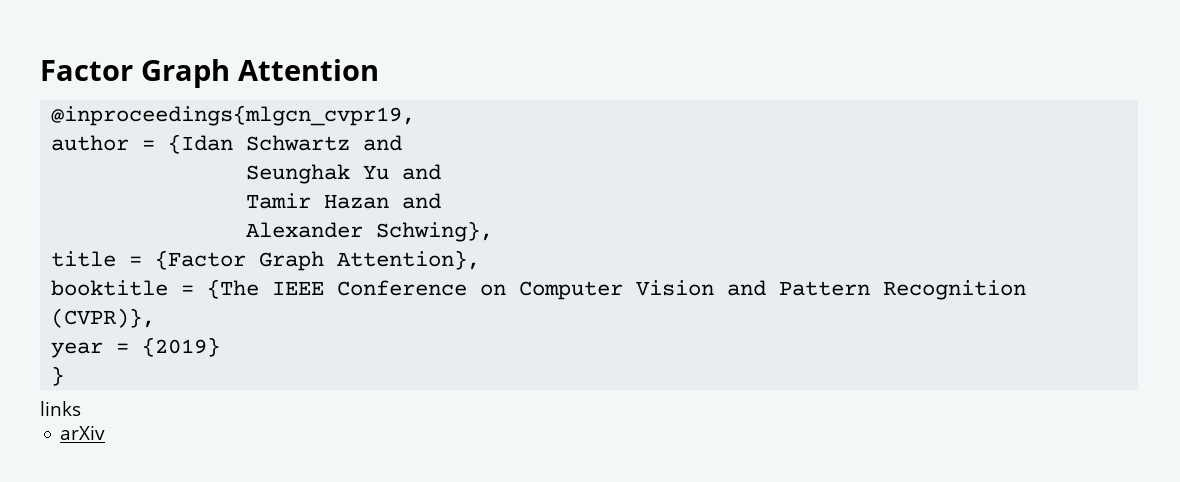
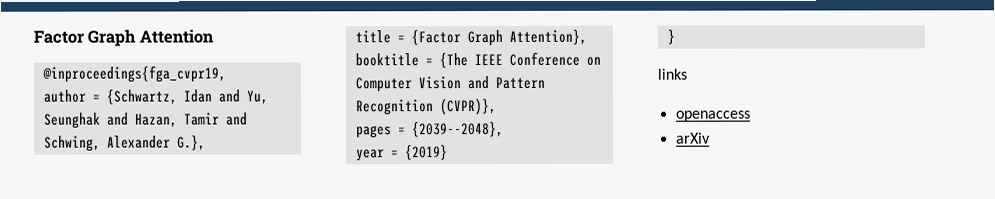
[51,105,416,126] @inproceedings{mlgcn_cvpr19, -> [41,65,226,83] @inproceedings{fga_cvpr19,
[168,134,403,154] [246,164,442,184] [246,193,442,209] [246,221,494,242] {Idan Schwartz and // Seunghak Yu and // Tamir Hazan and // Alexander Schwing}, -> [105,88,269,105] [43,112,248,129] [43,134,206,152] {Schwartz, Idan and Yu, Seunghak and Hazan, Tamir and Schwing, Alexander G.},
(156, 318) none -> [355,120,504,139] // pages = {2039--2048},
(81, 408) none -> [675,110,751,122] // openaccess

